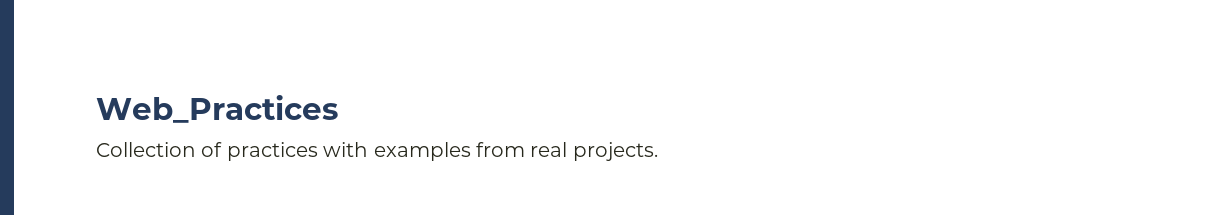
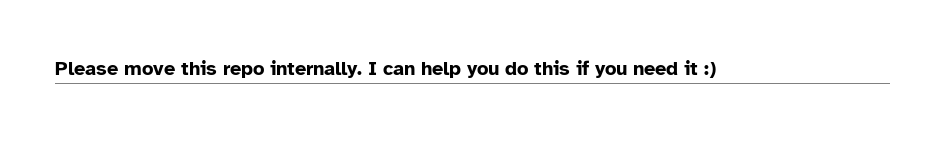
[96,95,338,123] [96,142,658,161] Web_Practices // Collection of practices with examples from real projects. -> [55,60,716,78] Please move this repo internally. I can help you do this if you need it :)

